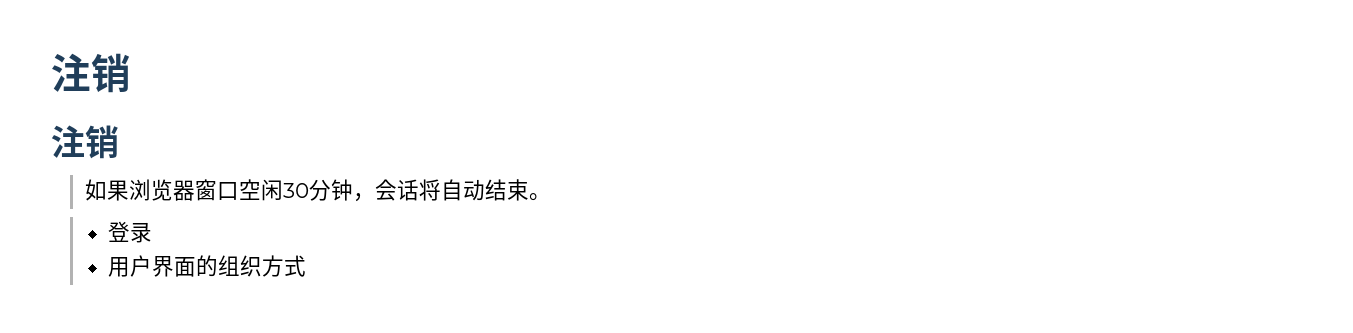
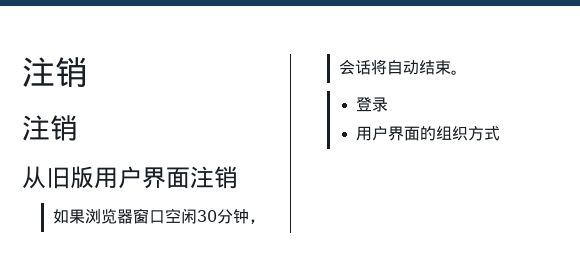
(119, 142) none -> [22,166,238,189] // 从旧版用户界面注销

